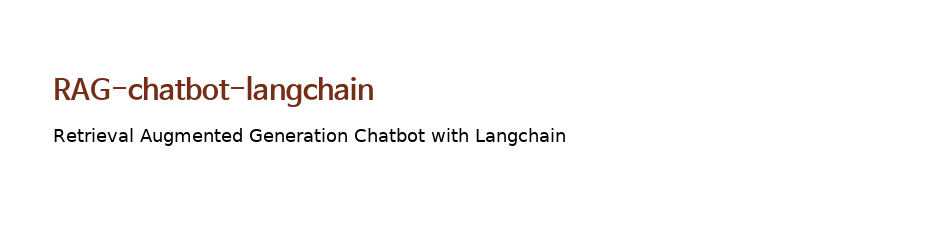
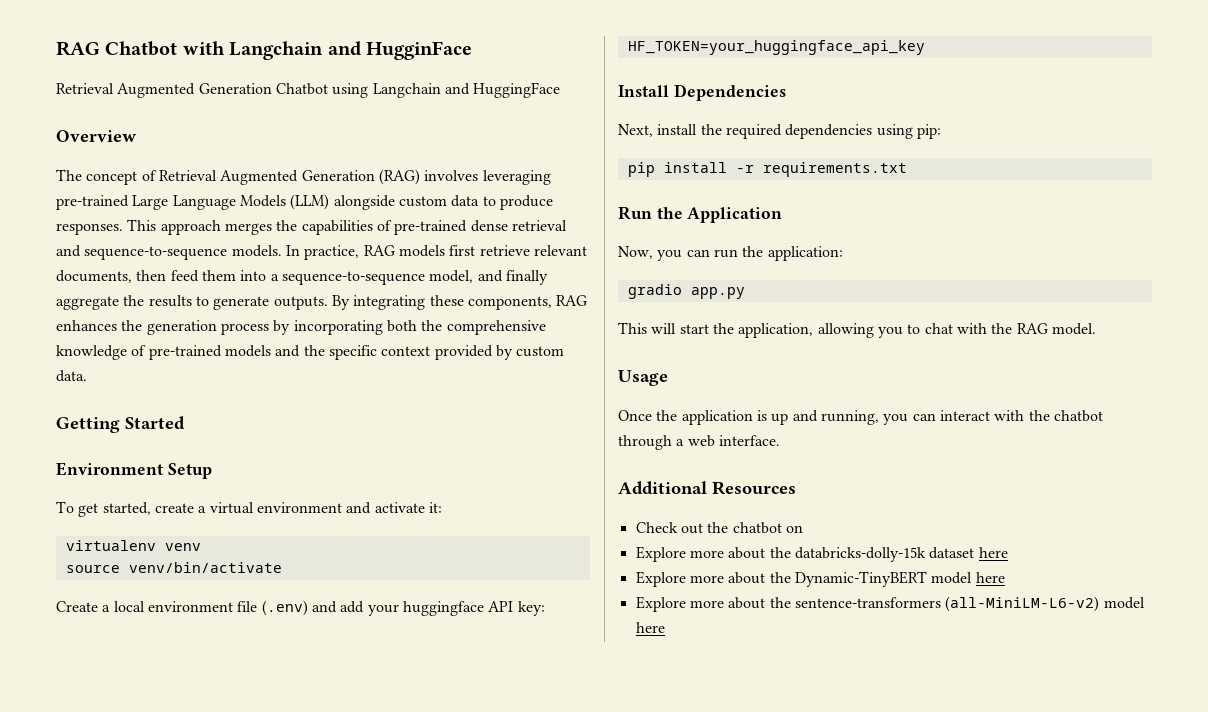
[53,75,374,107] [53,128,566,146] RAG-chatbot-langchain // Retrieval Augmented Generation Chatbot with Langchain -> [56,41,472,60] [56,82,561,98] [56,130,137,142] [56,169,551,185] [56,194,553,210] [56,219,567,235] [56,245,587,260] [56,270,548,285] [56,295,588,310] [56,320,546,335] [56,345,565,360] [56,370,87,382] [56,416,185,433] [56,462,212,479] [56,501,442,517] [65,540,201,551] [65,562,282,573] [56,600,545,616] [627,40,925,55] [618,84,786,101] [618,124,941,139] [627,162,907,177] [618,206,783,223] [618,246,843,261] [627,284,745,299] [618,322,1096,338] [618,370,668,386] [618,410,1103,425] [618,435,780,450] [618,481,796,495] [635,522,803,534] [635,546,1008,562] [635,571,1005,587] [635,596,1145,612] [635,622,665,633] RAG Chatbot with Langchain and HugginFace // Retrieval Augmented Generation Chatbot using Langchain and HuggingFace // Overview // The concept of Retrieval Augmented Generation (RAG) involves leveraging pre-trained Large Language Models (LLM) alongside custom data to produce responses. This approach merges the capabilities of pre-trained dense retrieval and sequence-to-sequence models. In practice, RAG models first retrieve relevant documents, then feed them into a sequence-to-sequence model, and finally aggregate the results to generate outputs. By integrating these components, RAG enhances the generation process by incorporating both the comprehensive knowledge of pre-trained models and the specific context provided by custom data. // Getting Started // Environment Setup // To get started, create a virtual environment and activate it: // virtualenv venv // source venv/bin/activate // Create a local environment file (.env) and add your huggingface API key: // HF_TOKEN=your_huggingface_api_key // Install Dependencies // Next, install the required dependencies using pip: // pip install -r requirements.txt // Run the Application // Now, you can run the application: // gradio app.py // This will start the application, allowing you to chat with the RAG model. // Usage // Once the application is up and running, you can interact with the chatbot through a web interface. // Additional Resources // Check out the chatbot on // Explore more about the databricks-dolly-15k dataset here // Explore more about the Dynamic-TinyBERT model here // Explore more about the sentence-transformers (all-MiniLM-L6-v2) model here

